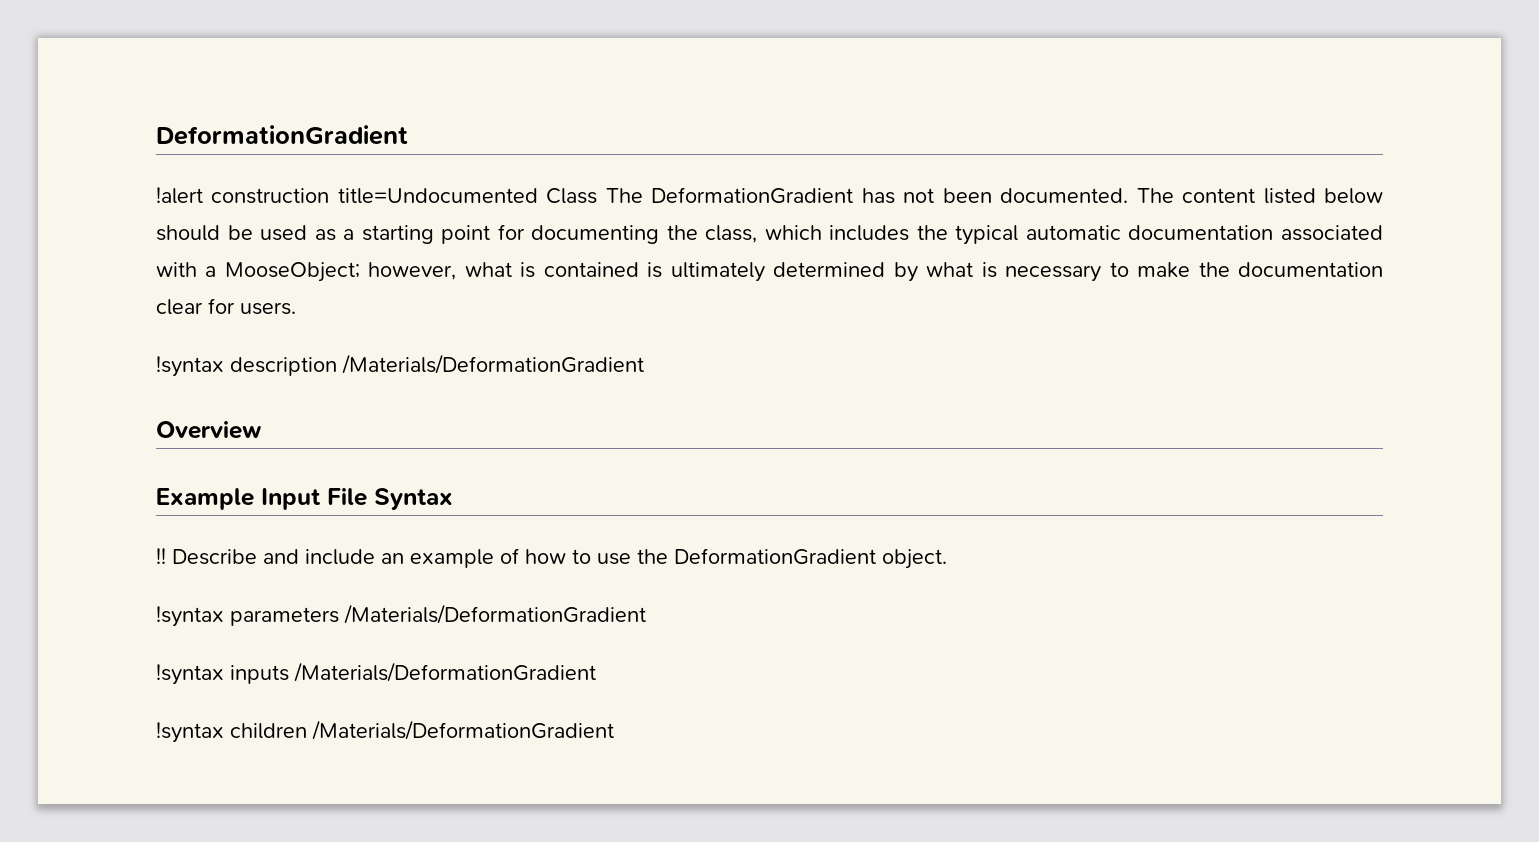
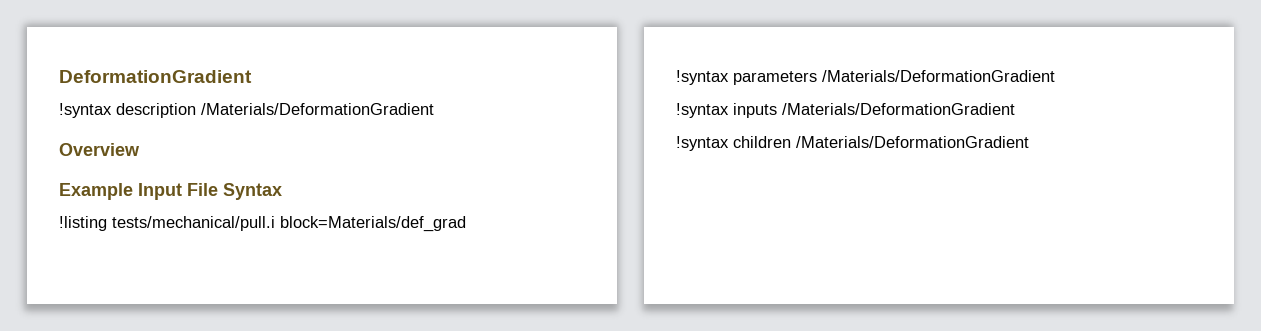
[156,125,408,145] [156,187,1384,204] [156,224,1383,245] [156,262,1384,282] [156,298,296,315] DeformationGradient // !alert construction title=Undocumented Class The DeformationGradient has not been documented. The content listed below should be used as a starting point for documenting the class, which includes the typical automatic documentation associated with a MooseObject; however, what is contained is ultimately determined by what is necessary to make the documentation clear for users. -> [59,70,252,83] DeformationGradient
[156,548,947,569] !! Describe and include an example of how to use the DeformationGradient object. -> [59,216,466,232] !listing tests/mechanical/pull.i block=Materials/def_grad

